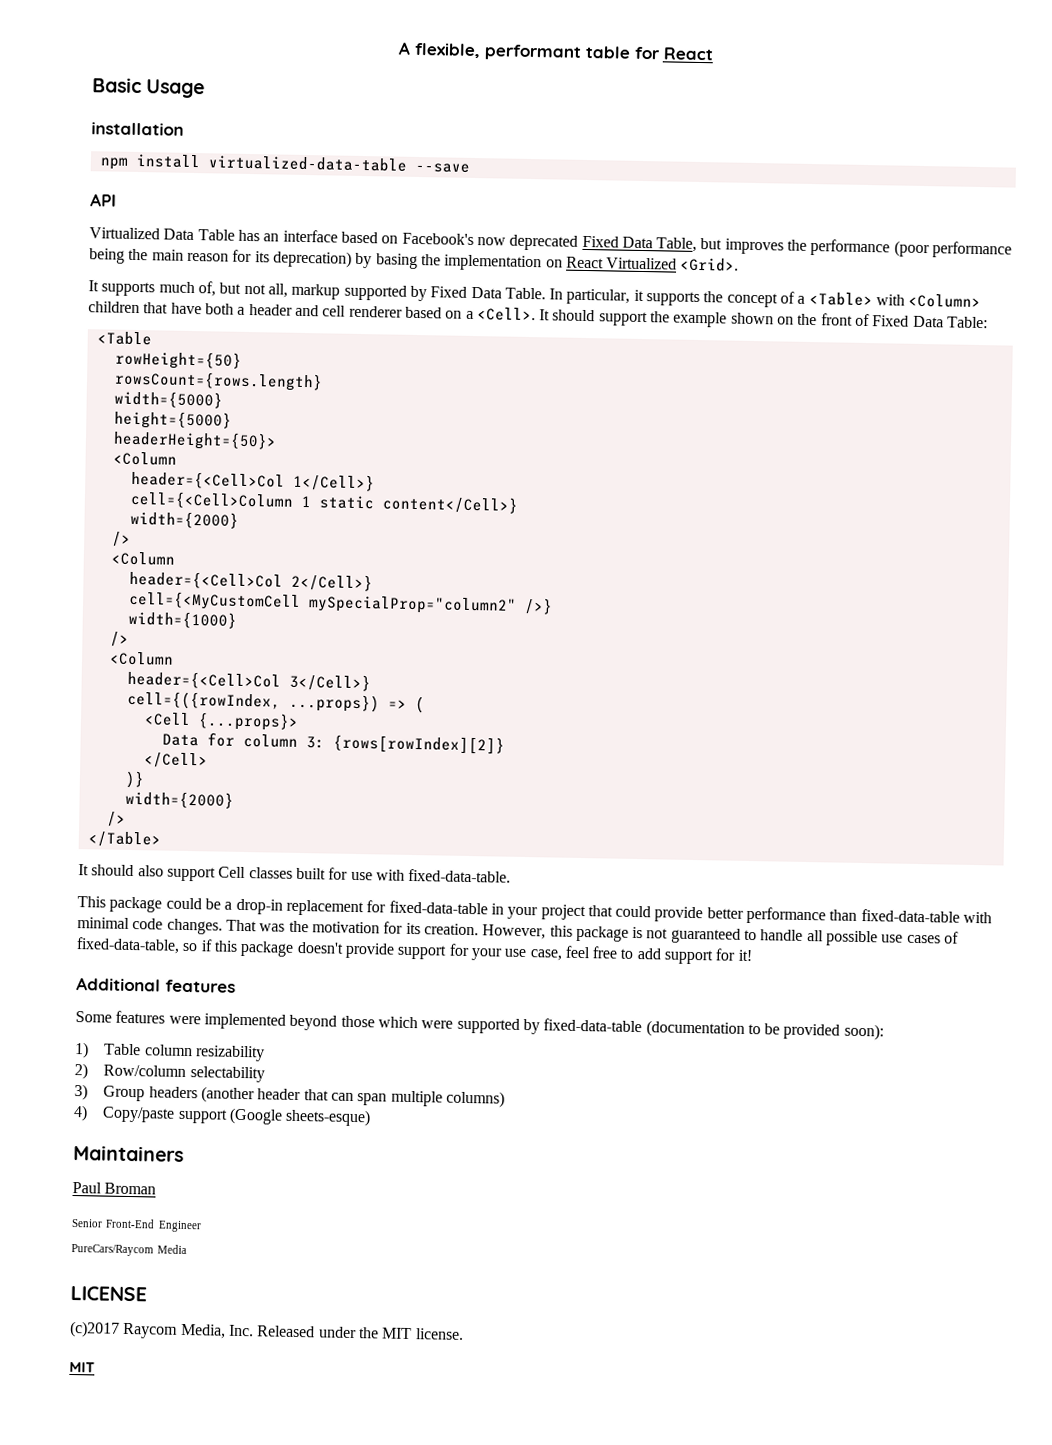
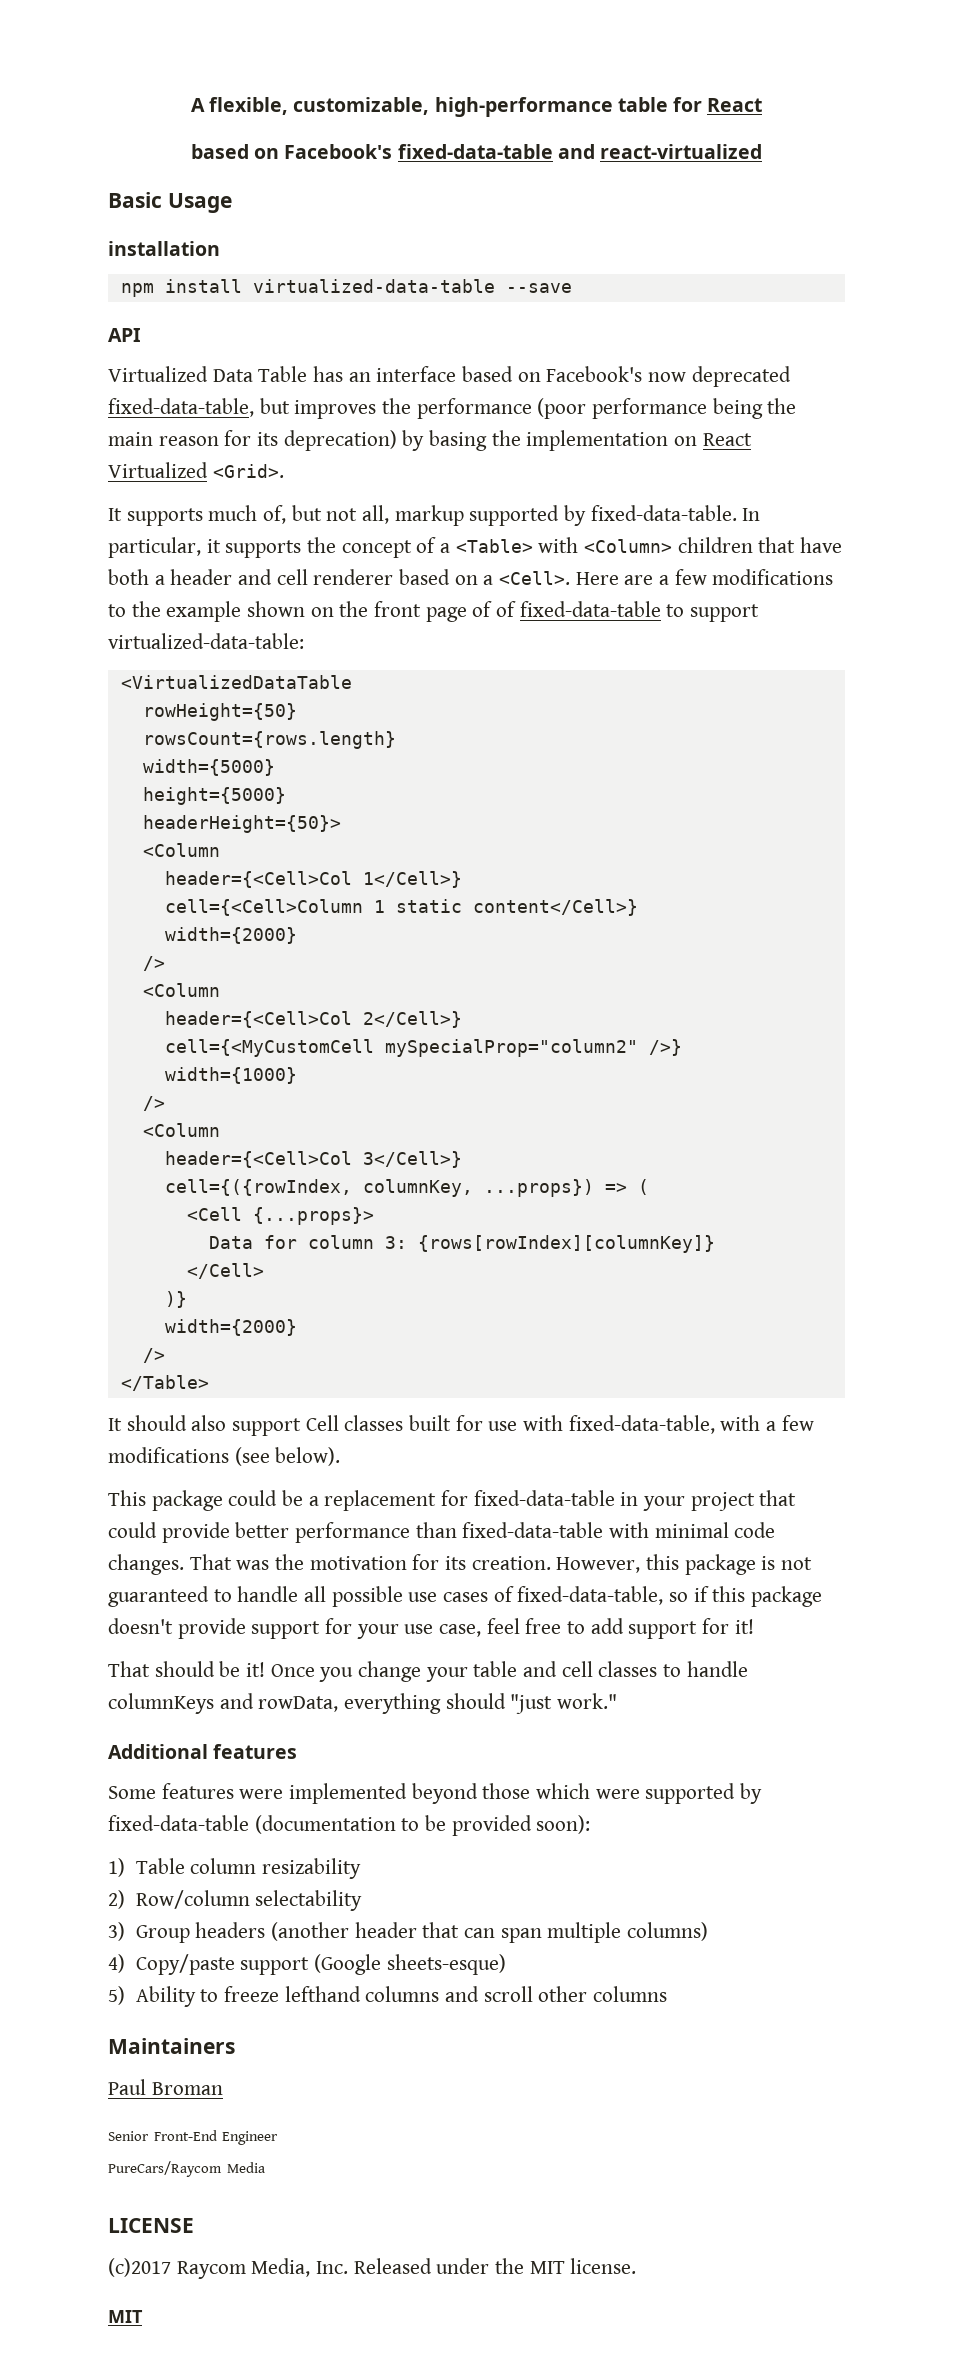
[483,44,582,61] performant -> [293,97,613,117] customizable, high-performance
(714, 54) none -> [190,144,763,159] // based on Facebook's fixed-data-table and react-virtualized
[581,235,698,252] Fixed Data Table, -> [108,398,254,417] fixed-data-table,
[430,286,546,300] Fixed Data Table. -> [590,505,737,521] fixed-data-table.
[539,309,648,327] It should support -> [575,569,834,585] [108,604,126,617] Here are a few modifications to
[855,313,989,329] [96,331,152,346] of Fixed Data Table: // <Table -> [425,601,760,622] [108,633,304,649] [120,675,352,689] page of of fixed-data-table to support virtualized-data-table: // <VirtualizedDataTable
(281, 700) none -> [362,1179,473,1197] columnKey,
[332,734,505,755] {rows[rowIndex][2]} -> [417,1235,715,1253] {rows[rowIndex][columnKey]}
[408,868,512,883] fixed-data-table. -> [568,1415,814,1434] [108,1447,341,1466] fixed-data-table, with a few modifications (see below).
[235,898,283,915] drop-in -> (319, 1501) none
(752, 955) none -> [108,1661,748,1682] [108,1693,618,1714] // That should be it! Once you change your table and cell classes to handle columnKeys and rowData, everything should "just work."
(372, 1117) none -> [108,1986,667,2007] // 5) Ability to freeze lefthand columns and scroll other columns

